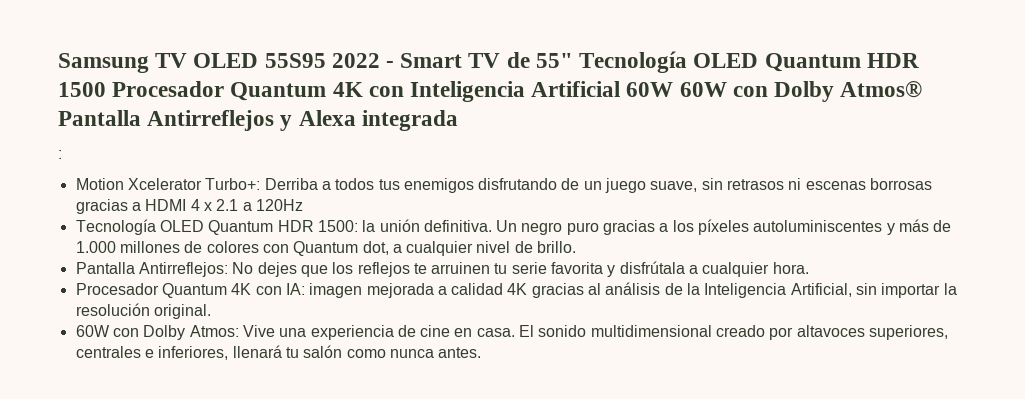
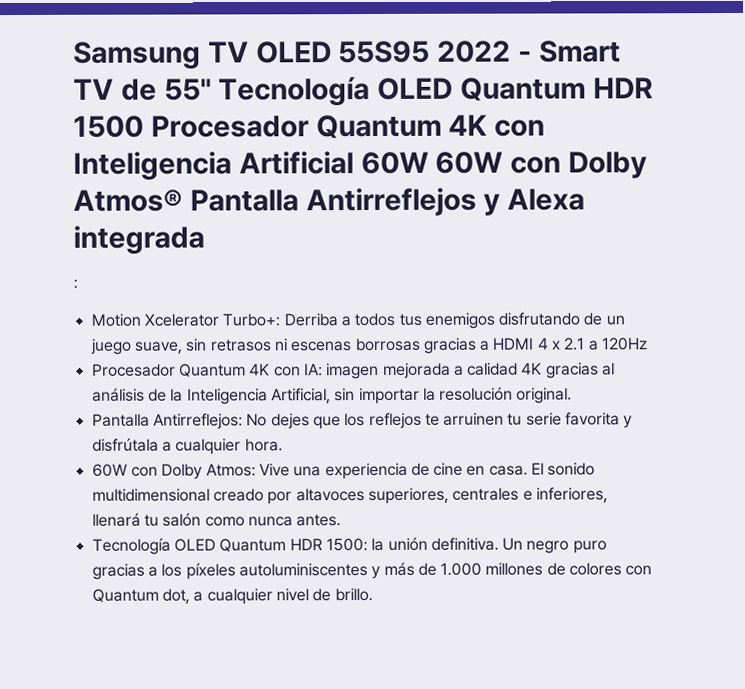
(303, 205) none -> [91,362,616,380] [91,386,573,405] [91,412,634,430] [91,437,283,455] [91,462,596,480] [91,487,608,505] [91,512,342,527] // Procesador Quantum 4K con IA: imagen mejorada a calidad 4K gracias al análisis de la Inteligencia Artificial, sin importar la resolución original. // Pantalla Antirreflejos: No dejes que los reflejos te arruinen tu serie favorita y disfrútala a cualquier hora. // 60W con Dolby Atmos: Vive una experiencia de cine en casa. El sonido multidimensional creado por altavoces superiores, centrales e inferiores, llenará tu salón como nunca antes.
[75,261,809,277] [75,282,957,298] [75,303,211,319] [75,325,949,340] [75,345,482,360] // Pantalla Antirreflejos: No dejes que los reflejos te arruinen tu serie favorita y disfrútala a cualquier hora. // Procesador Quantum 4K con IA: imagen mejorada a calidad 4K gracias al análisis de la Inteligencia Artificial, sin importar la resolución original. // 60W con Dolby Atmos: Vive una experiencia de cine en casa. El sonido multidimensional creado por altavoces superiores, centrales e inferiores, llenará tu salón como nunca antes. -> (373, 595) none

